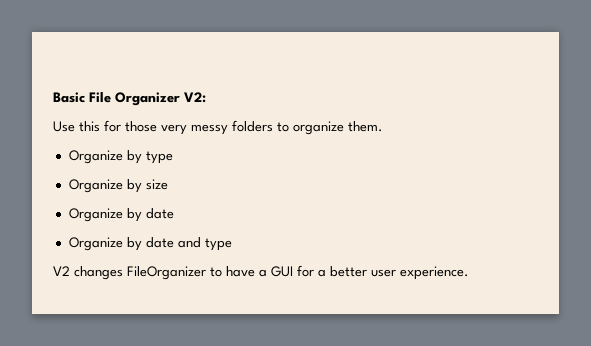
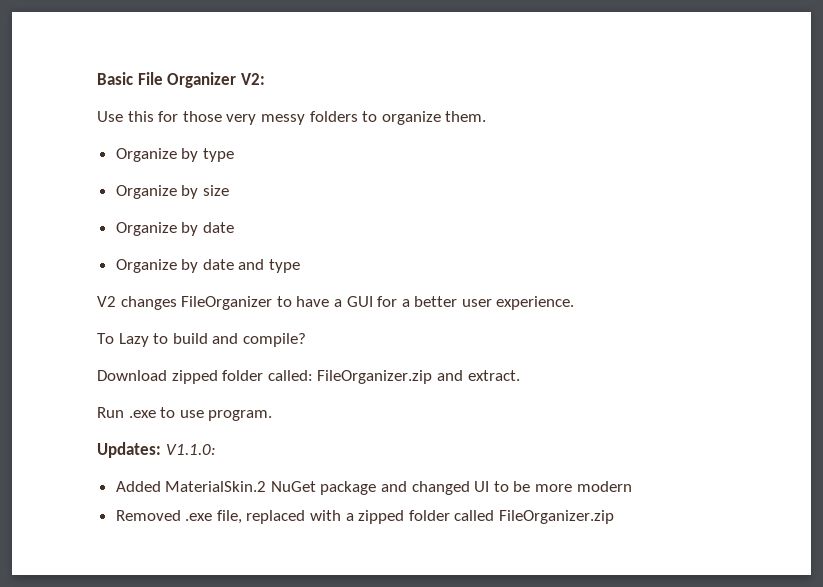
(469, 273) none -> [97,333,306,347] [97,370,520,384] [97,407,273,421] [97,442,216,458] [115,481,632,495] [115,510,615,524] // To Lazy to build and compile? // Download zipped folder called: FileOrganizer.zip and extract. // Run .exe to use program. // Updates: V1.1.0: // Added MaterialSkin.2 NuGet package and changed UI to be more modern // Removed .exe file, replaced with a zipped folder called FileOrganizer.zip

